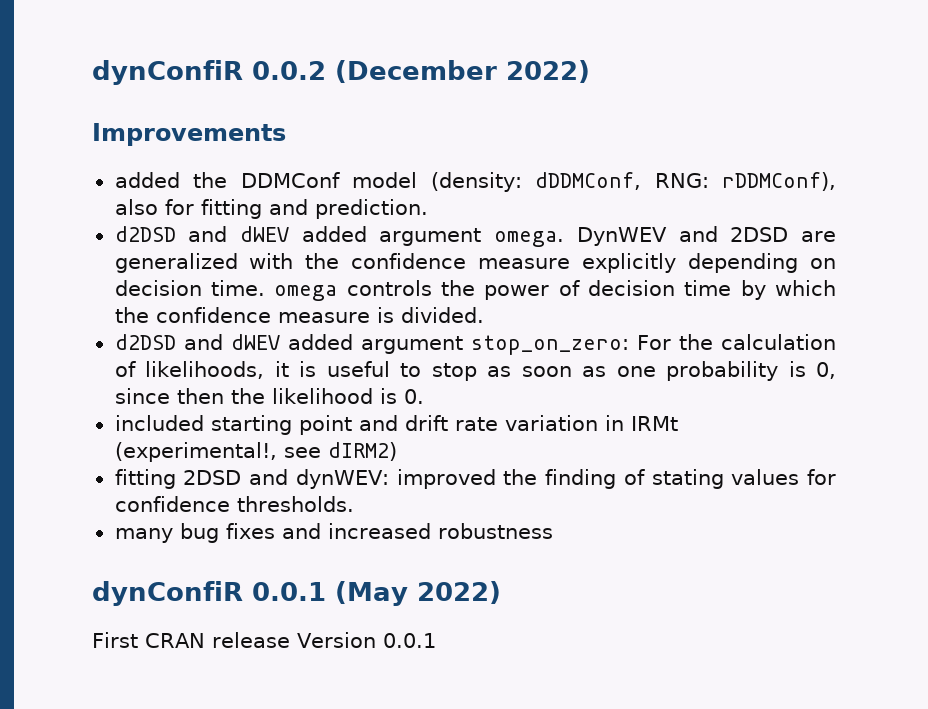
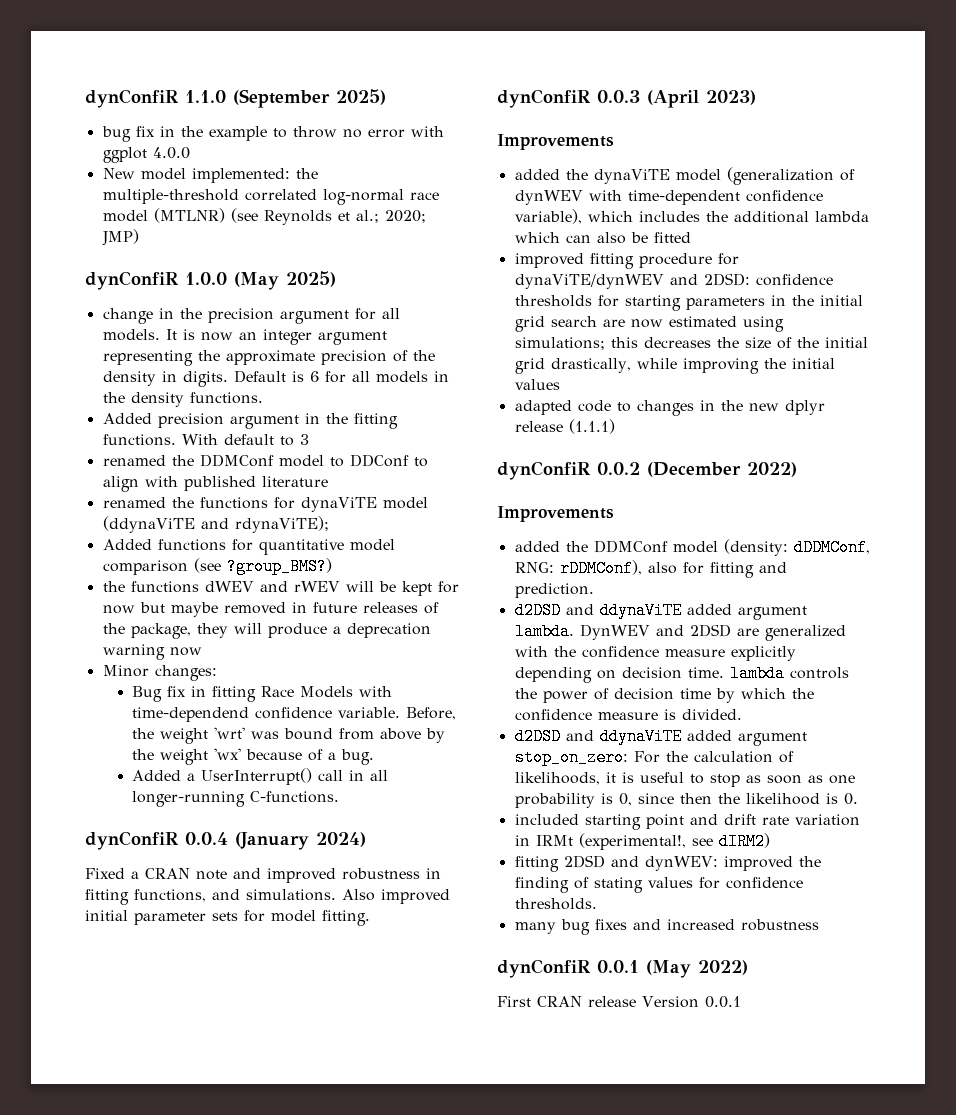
[92,60,243,85] dynConfiR -> [85,89,386,108] [101,126,444,142] [102,147,190,163] [102,168,318,183] [102,189,439,205] [102,208,426,225] [101,229,139,246] [85,271,336,290] [102,308,400,324] [102,329,387,345] [102,350,435,366] [102,370,449,387] [102,392,263,407] [102,413,398,429] [102,434,309,446] [102,454,428,467] [102,476,328,492] [102,497,428,512] [102,516,329,533] [102,539,395,555] [102,558,332,575] [102,581,459,596] [102,602,439,617] [102,623,431,639] [102,644,202,660] [102,665,217,681] [132,686,393,702] [132,707,457,722] [132,727,446,744] [132,748,375,765] [132,768,389,785] [132,791,340,807] [85,831,367,850] [85,868,441,883] [85,889,450,905] [85,910,370,926] [497,89,756,108] [497,134,614,150] [514,167,855,185] [514,190,823,205] [514,209,869,224] [514,232,691,244] [514,253,739,269] [514,273,833,289] [514,295,863,311] [514,316,784,332] [514,337,868,350] [514,358,835,374] [514,379,560,390] [514,400,825,416] [514,419,615,434] [497,461,591,480] dynConfiR 1.1.0 (September 2025) // bug fix in the example to throw no error with ggplot 4.0.0 // New model implemented: the multiple-threshold correlated log-normal race model (MTLNR) (see Reynolds et al.; 2020; JMP) // dynConfiR 1.0.0 (May 2025) // change in the precision argument for all models. It is now an integer argument representing the approximate precision of the density in digits. Default is 6 for all models in the density functions. // Added precision argument in the fitting functions. With default to 3 // renamed the DDMConf model to DDConf to align with published literature // renamed the functions for dynaViTE model (ddynaViTE and rdynaViTE); // Added functions for quantitative model comparison (see ?group_BMS?) // the functions dWEV and rWEV will be kept for now but maybe removed in future releases of the package, they will produce a deprecation warning now // Minor changes: // Bug fix in fitting Race Models with time-dependend confidence variable. Before, the weight 'wrt' was bound from above by the weight 'wx' because of a bug. // Added a UserInterrupt() call in all longer-running C-functions. // dynConfiR 0.0.4 (January 2024) // Fixed a CRAN note and improved robustness in fitting functions, and simulations. Also improved initial parameter sets for model fitting. // dynConfiR 0.0.3 (April 2023) // Improvements // added the dynaViTE model (generalization of dynWEV with time-dependent confidence variable), which includes the additional lambda which can also be fitted // improved fitting procedure for dynaViTE/dynWEV and 2DSD: confidence thresholds for starting parameters in the initial grid search are now estimated using simulations; this decreases the size of the initial grid drastically, while improving the initial values // adapted code to changes in the new dplyr release (1.1.1) // dynConfiR
[239,226,565,247] dWEV added argument omega. -> [599,602,807,620] [514,623,574,640] ddynaViTE added argument lambda.
[274,285,338,301] omega -> [729,665,785,682] lambda
[230,334,280,350] dWEV -> [599,728,682,745] ddynaViTE

